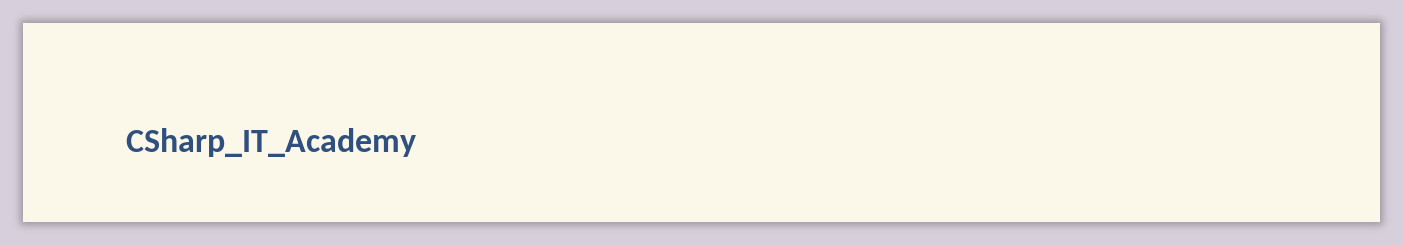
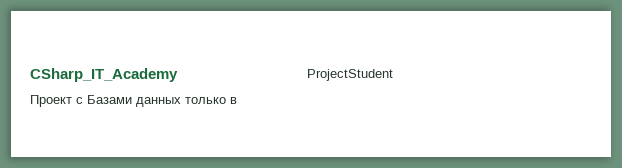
(416, 142) none -> [30,95,237,107] [307,69,393,81] // Проект с Базами данных только в ProjectStudent

